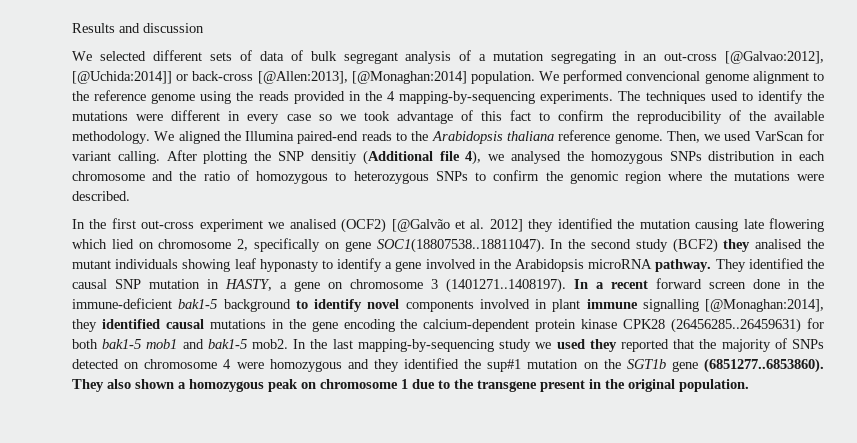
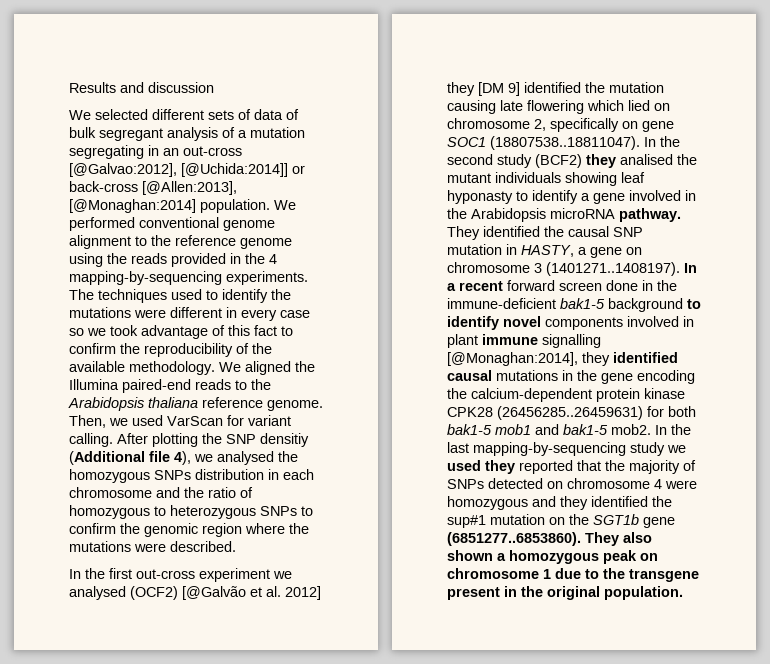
[626,71,701,81] convencional -> [139,217,219,228] conventional
[289,219,337,229] analised -> [69,586,126,600] analysed
(554, 225) none -> [478,82,520,96] [DM 9]
[376,238,545,253] SOC1(18807538..18811047). -> [447,136,640,150] SOC1 (18807538..18811047).

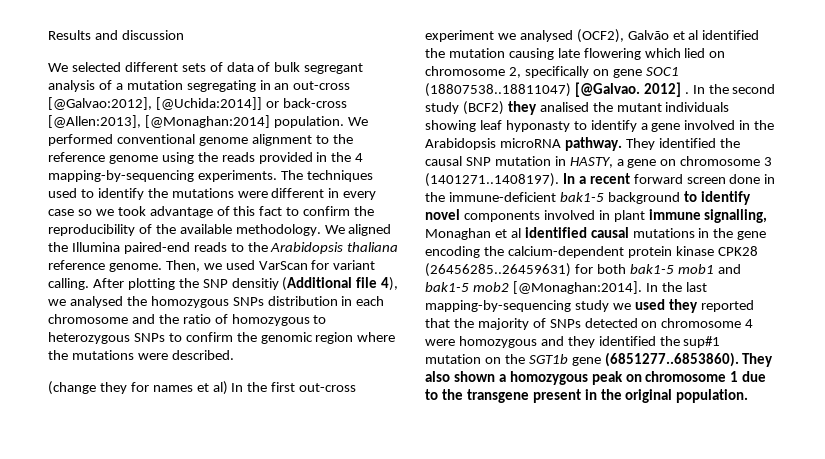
(236, 546) none -> [48,381,228,395] (change they for names et al)
[130,586,321,600] [447,82,520,96] (OCF2) [@Galvão et al. 2012] they [DM 9] -> [576,29,699,43] (OCF2), Galvão et al
[490,136,640,150] (18807538..18811047). -> [425,82,689,97] (18807538..18811047) [@Galvao. 2012] .
[542,334,601,348] [447,352,610,366] signalling [@Monaghan:2014], they -> [704,209,768,223] [425,228,521,240] signalling, Monaghan et al
[611,424,651,435] mob2. -> [472,281,642,294] mob2 [@Monaghan:2014].

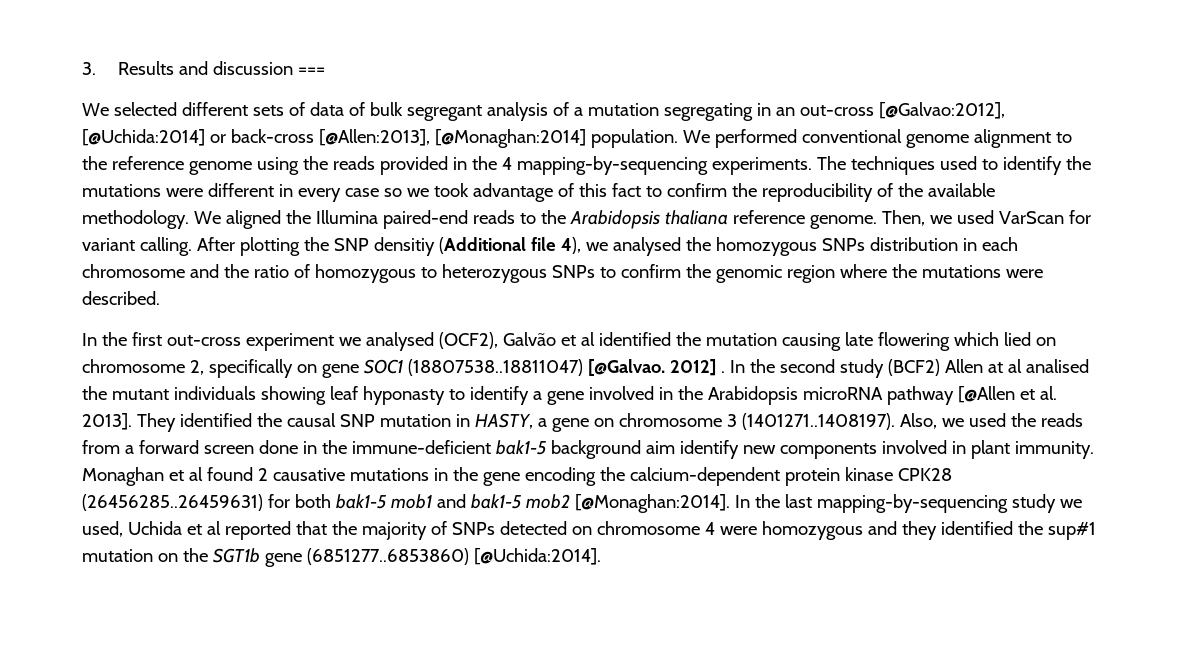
(48, 35) none -> [82,62,96,75] 3.
(184, 35) none -> [297,67,325,75] ===
[155,97,262,110] [@Uchida:2014]] -> [82,129,205,146] [@Uchida:2014]
[48,381,228,395] (change they for names et al) -> (160, 298) none
[507,101,537,115] they -> [944,359,1022,373] Allen at al
[564,137,622,151] pathway. -> [886,386,1057,405] [82,413,132,430] pathway [@Allen et al. 2013].
[562,173,630,184] In a recent -> [899,413,1083,429] [82,440,134,454] Also, we used the reads from a
[683,191,751,205] [425,209,460,220] to identify novel -> [645,440,776,459] aim identify new
[648,209,768,223] immune signalling, -> [1014,441,1094,459] immunity.
[524,227,629,238] identified causal -> [206,467,345,481] found 2 causative
[634,299,698,313] used they -> [82,521,221,537] used, Uchida et al
[604,352,774,367] [425,371,767,385] [425,389,749,403] (6851277..6853860). They also shown a homozygous peak on chromosome 1 due to the transgene present in the original population. -> [306,548,601,565] (6851277..6853860) [@Uchida:2014].

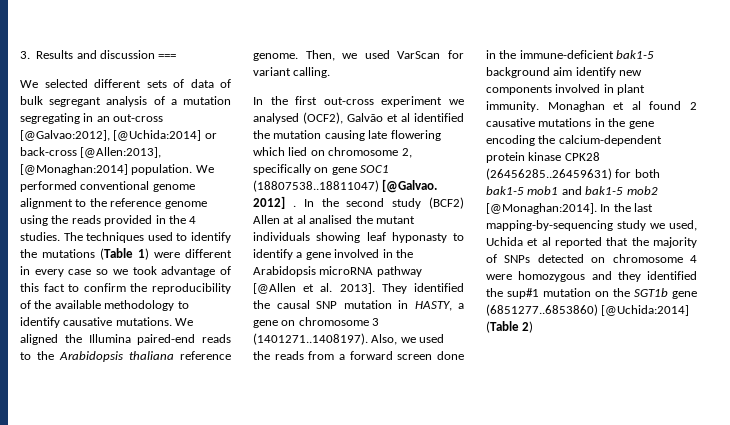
[516,156,812,175] mapping-by-sequencing experiments. -> [20,232,60,241] studies.
(161, 190) none -> [100,248,149,260] (Table 1)
[82,210,189,229] methodology. -> [104,300,189,311] [20,317,172,328] methodology to identify causative mutations.
[196,237,1018,256] [82,264,1043,283] [82,291,160,305] After plotting the SNP densitiy (Additional file 4), we analysed the homozygous SNPs distribution in each chromosome and the ratio of homozygous to heterozygous SNPs to confirm the genomic region where the mutations were described. -> (331, 72) none
[473,548,601,565] [@Uchida:2014]. -> [601,305,690,316] [486,321,534,333] [@Uchida:2014] (Table 2)

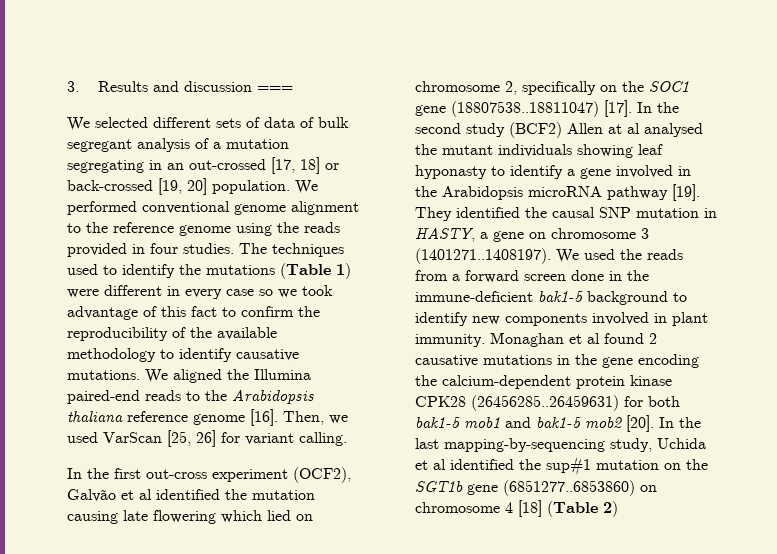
[113,114,164,122] [20,130,217,141] [20,147,162,158] [20,164,128,175] out-cross [@Galvao:2012], [@Uchida:2014] or back-cross [@Allen:2013], [@Monaghan:2014] -> [189,157,339,174] [67,178,207,195] out-crossed [17, 18] or back-crossed [19, 20]
[168,215,197,224] the 4 -> [150,243,178,254] four
[253,53,298,61] genome. -> [193,409,278,426] genome [16].
(441, 55) none -> [167,430,216,447] [25, 26]
[449,99,464,105] [253,113,299,124] we analysed -> (288, 475) none
[331,165,390,175] [253,179,438,193] [253,196,296,209] gene SOC1 (18807538..18811047) [@Galvao. 2012] . -> [622,81,689,92] [415,100,632,117] the SOC1 gene (18807538..18811047) [17].
[309,215,353,224] analised -> [644,123,703,137] analysed
[253,283,375,294] [@Allen et al. 2013]. -> [672,184,700,201] [19].
[371,334,416,345] Also, we -> [556,249,579,263] We
[553,67,573,76] aim -> [673,292,687,302] to
[486,203,597,214] [@Monaghan:2014]. -> [626,415,654,432] [20].
[617,220,697,231] [486,237,697,248] [486,254,697,263] [486,271,641,282] study we used, Uchida et al reported that the majority of SNPs detected on chromosome 4 were homozygous and they -> [610,438,706,452] [415,459,446,470] study, Uchida et al
[601,305,690,316] [@Uchida:2014] -> [640,485,657,492] [415,500,542,517] on chromosome 4 [18]

